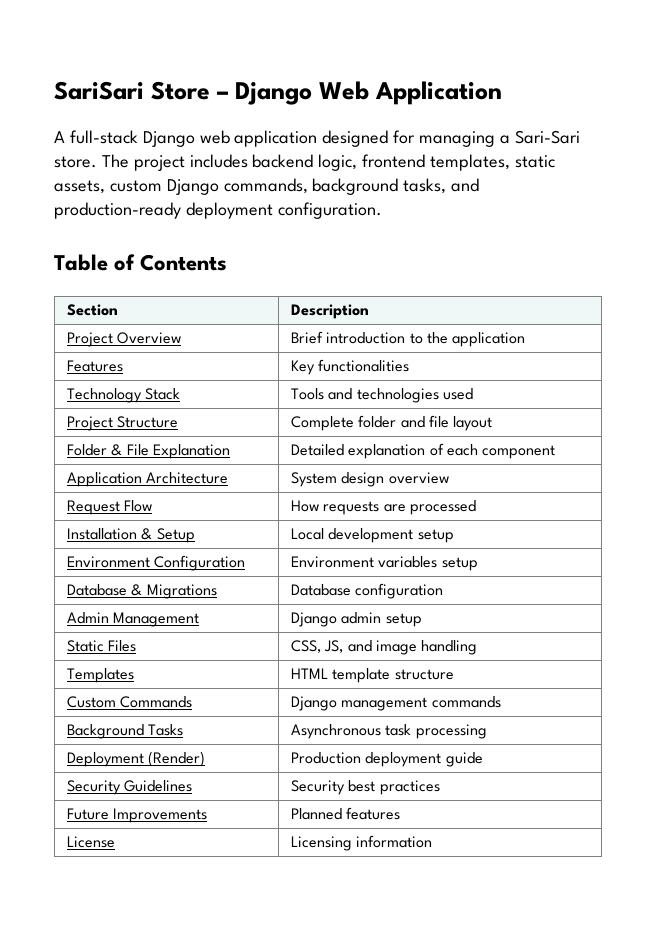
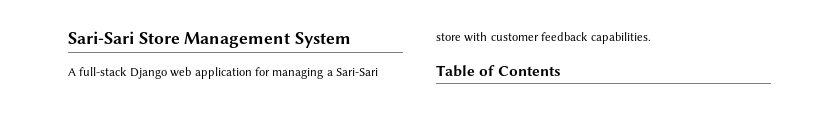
[54,81,502,105] SariSari Store – Django Web Application -> [68,31,352,48] Sari-Sari Store Management System
[322,130,389,147] designed -> (252, 73) none
[54,154,555,171] [54,178,480,195] [54,202,382,219] [54,254,228,271] [66,304,118,316] [290,304,369,319] [66,332,182,347] [290,331,526,347] [66,360,123,372] [290,359,410,375] [66,388,181,403] [290,388,473,403] [66,416,179,431] [290,415,493,431] [66,444,230,459] [290,443,556,459] [66,472,229,487] [290,472,449,487] [66,500,153,515] [290,500,476,515] [66,528,195,543] [290,528,454,543] [66,555,246,571] [290,556,478,571] [66,584,217,599] [290,583,444,599] [66,612,200,627] [290,612,422,627] [66,640,137,652] [290,640,478,655] [66,668,134,683] [290,668,454,683] [66,696,193,708] [290,696,501,711] [66,724,184,739] [290,724,487,739] [66,751,206,767] [290,752,483,767] [66,780,193,795] [290,780,440,795] [66,808,208,823] [290,807,401,820] [66,836,115,848] [290,835,433,851] store. The project includes backend logic, frontend templates, static assets, custom Django commands, background tasks, and production-ready deployment configuration. // Table of Contents // Section | Description // Project Overview | Brief introduction to the application // Features | Key functionalities // Technology Stack | Tools and technologies used // Project Structure | Complete folder and file layout // Folder & File Explanation | Detailed explanation of each component // Application Architecture | System design overview // Request Flow | How requests are processed // Installation & Setup | Local development setup // Environment Configuration | Environment variables setup // Database & Migrations | Database configuration // Admin Management | Django admin setup // Static Files | CSS, JS, and image handling // Templates | HTML template structure // Custom Commands | Django management commands // Background Tasks | Asynchronous task processing // Deployment (Render) | Production deployment guide // Security Guidelines | Security best practices // Future Improvements | Planned features // License | Licensing information -> [436,32,651,44] [436,65,562,77] store with customer feedback capabilities. // Table of Contents

